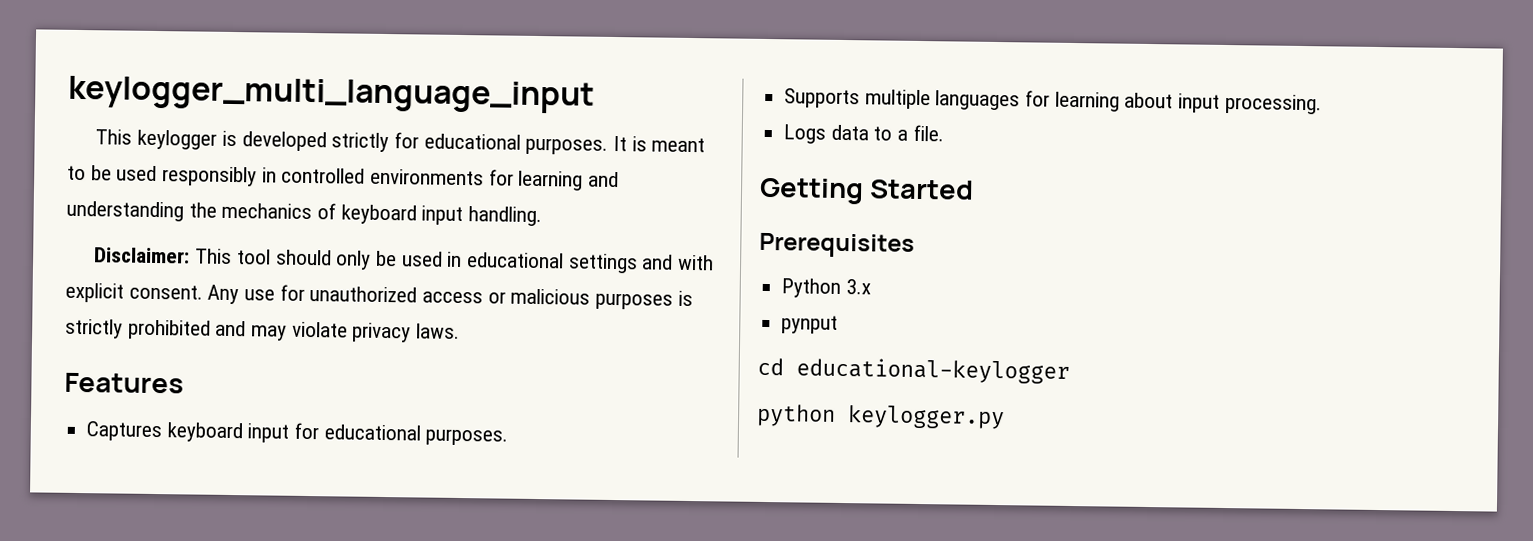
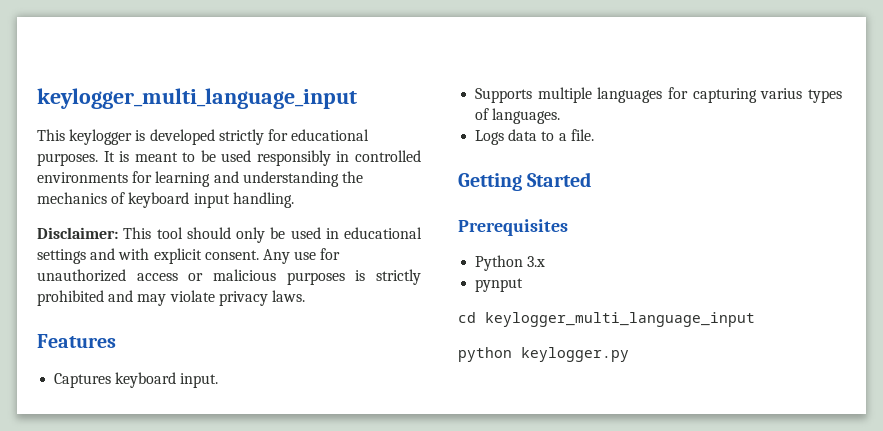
[247,422,509,446] input for educational purposes. -> [180,373,219,388] input.
[1054,91,1322,115] learning about input processing. -> [692,88,842,103] [475,108,561,124] capturing varius types of languages.
[796,357,1070,384] educational-keylogger -> [485,312,755,327] keylogger_multi_language_input

